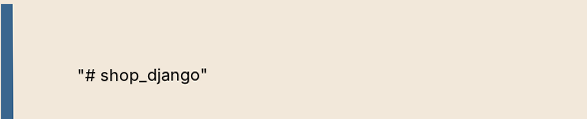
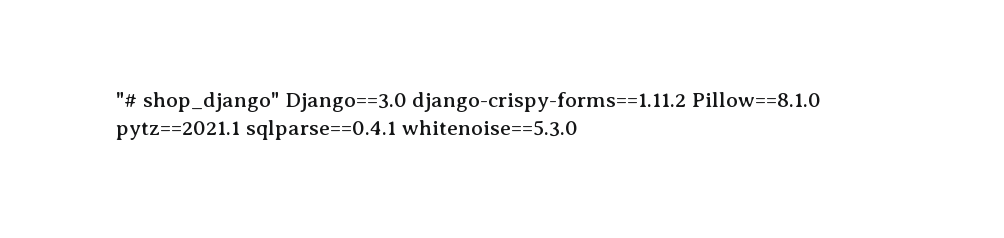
(209, 76) none -> [284,92,822,112] [116,120,578,140] Django==3.0 django-crispy-forms==1.11.2 Pillow==8.1.0 pytz==2021.1 sqlparse==0.4.1 whitenoise==5.3.0

